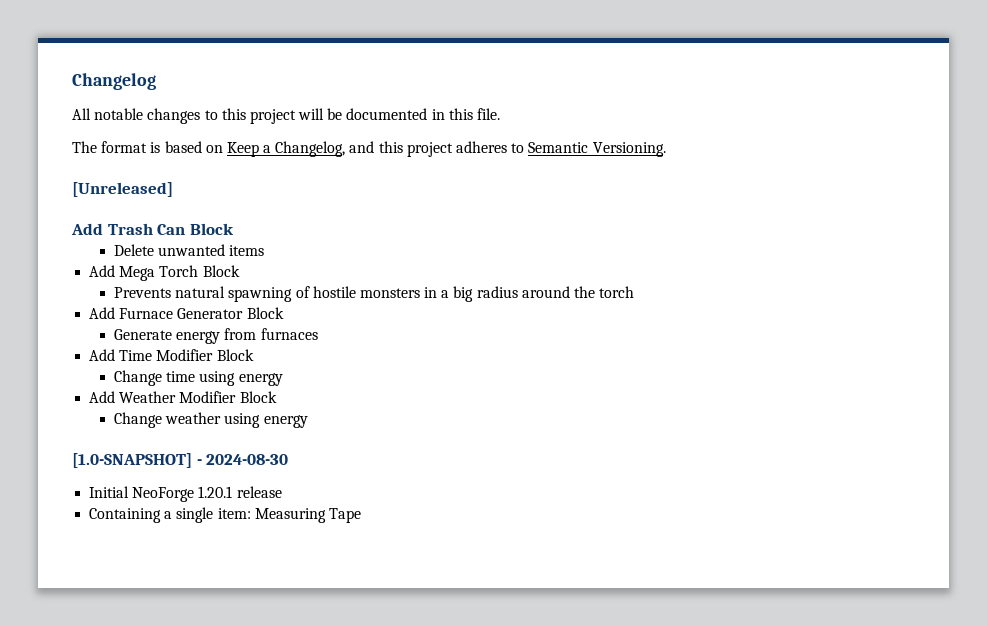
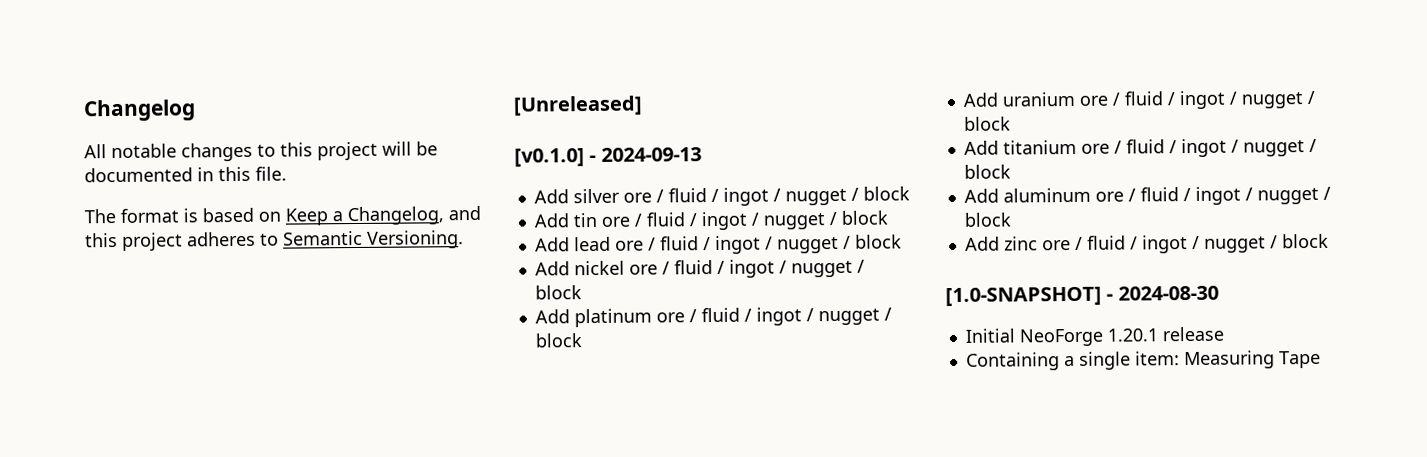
[71,223,234,235] [113,244,265,256] [89,265,240,281] [113,286,635,302] [89,307,284,319] [113,328,318,344] [89,349,254,361] [113,370,283,386] [89,391,277,403] [113,412,308,428] Add Trash Can Block // Delete unwanted items // Add Mega Torch Block // Prevents natural spawning of hostile monsters in a big radius around the torch // Add Furnace Generator Block // Generate energy from furnaces // Add Time Modifier Block // Change time using energy // Add Weather Modifier Block // Change weather using energy -> [514,147,702,167] [533,186,910,206] [533,210,888,231] [534,234,902,254] [534,259,865,278] [534,285,582,300] [534,307,892,328] [534,333,582,348] [962,90,1315,110] [963,116,1011,131] [963,138,1317,158] [963,164,1011,179] [963,186,1331,205] [963,212,1011,227] [964,233,1329,254] [v0.1.0] - 2024-09-13 // Add silver ore / fluid / ingot / nugget / block // Add tin ore / fluid / ingot / nugget / block // Add lead ore / fluid / ingot / nugget / block // Add nickel ore / fluid / ingot / nugget / block // Add platinum ore / fluid / ingot / nugget / block // Add uranium ore / fluid / ingot / nugget / block // Add titanium ore / fluid / ingot / nugget / block // Add aluminum ore / fluid / ingot / nugget / block // Add zinc ore / fluid / ingot / nugget / block

